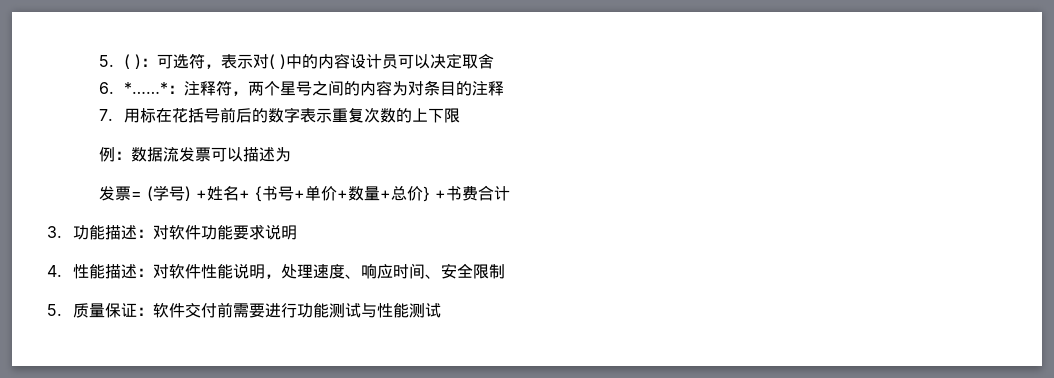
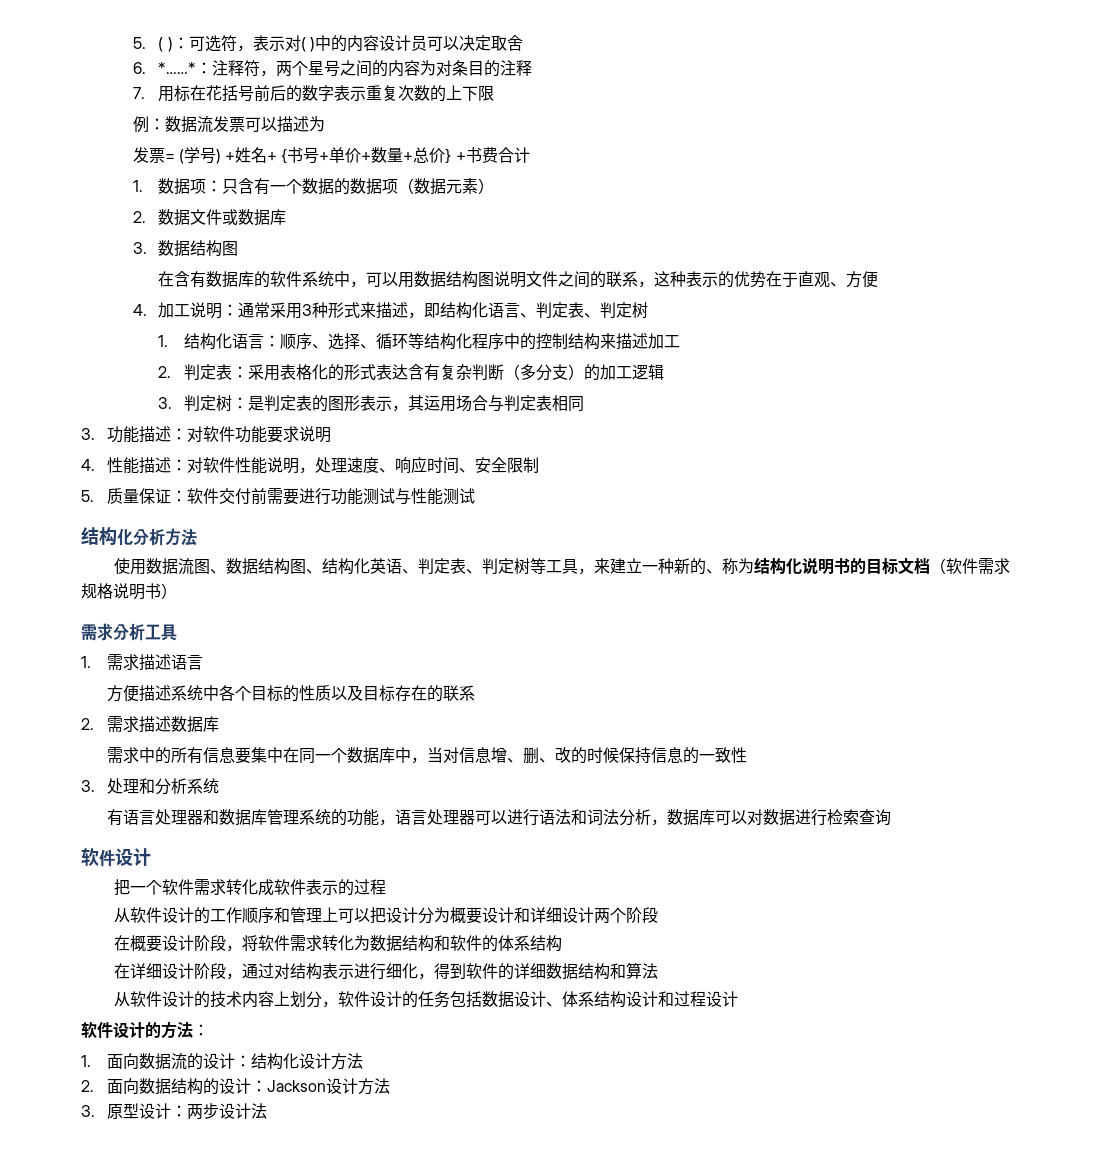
(510, 193) none -> [132,178,495,195] [132,209,287,226] [132,240,239,257] [158,271,879,288] [132,302,649,319] [158,333,681,350] [158,364,665,381] [158,395,585,412] // 1.数据项：只含有一个数据的数据项（数据元素） // 2.数据文件或数据库 // 3.数据结构图 // 在含有数据库的软件系统中，可以用数据结构图说明文件之间的联系，这种表示的优势在于直观、方便 // 4.加工说明：通常采用3种形式来描述，即结构化语言、判定表、判定树 // 1.结构化语言：顺序、选择、循环等结构化程序中的控制结构来描述加工 // 2.判定表：采用表格化的形式表达含有复杂判断（多分支）的加工逻辑 // 3.判定树：是判定表的图形表示，其运用场合与判定表相同
(441, 310) none -> [81,527,197,546] [114,557,1011,575] [81,583,177,600] [81,623,177,641] [81,654,203,671] [106,685,475,702] [81,716,219,733] [106,747,747,764] [81,778,219,795] [106,809,891,826] [81,848,151,867] [114,879,387,896] [114,907,659,924] [114,935,563,952] [114,962,659,980] [114,991,739,1008] [81,1021,209,1039] [81,1053,363,1070] [81,1078,390,1095] [81,1103,267,1119] // 结构化分析方法 // 使用数据流图、数据结构图、结构化英语、判定表、判定树等工具，来建立一种新的、称为结构化说明书的目标文档（软件需求规格说明书） // 需求分析工具 // 1.需求描述语言 // 方便描述系统中各个目标的性质以及目标存在的联系 // 2.需求描述数据库 // 需求中的所有信息要集中在同一个数据库中，当对信息增、删、改的时候保持信息的一致性 // 3.处理和分析系统 // 有语言处理器和数据库管理系统的功能，语言处理器可以进行语法和词法分析，数据库可以对数据进行检索查询 // 软件设计 // 把一个软件需求转化成软件表示的过程 // 从软件设计的工作顺序和管理上可以把设计分为概要设计和详细设计两个阶段 // 在概要设计阶段，将软件需求转化为数据结构和软件的体系结构 // 在详细设计阶段，通过对结构表示进行细化，得到软件的详细数据结构和算法 // 从软件设计的技术内容上划分，软件设计的任务包括数据设计、体系结构设计和过程设计 // 软件设计的方法： // 1.面向数据流的设计：结构化设计方法 // 2.面向数据结构的设计：Jackson设计方法 // 3.原型设计：两步设计法

